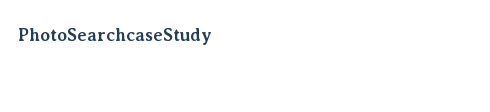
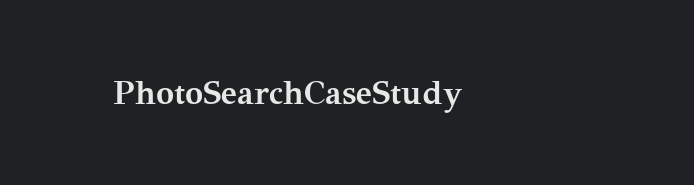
[18,28,212,45] PhotoSearchcaseStudy -> [113,80,462,113] PhotoSearchCaseStudy

